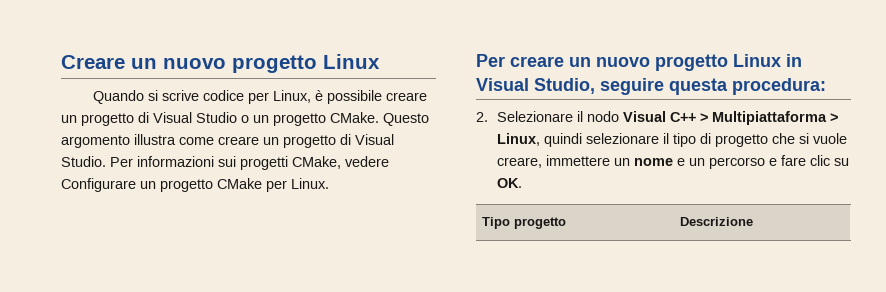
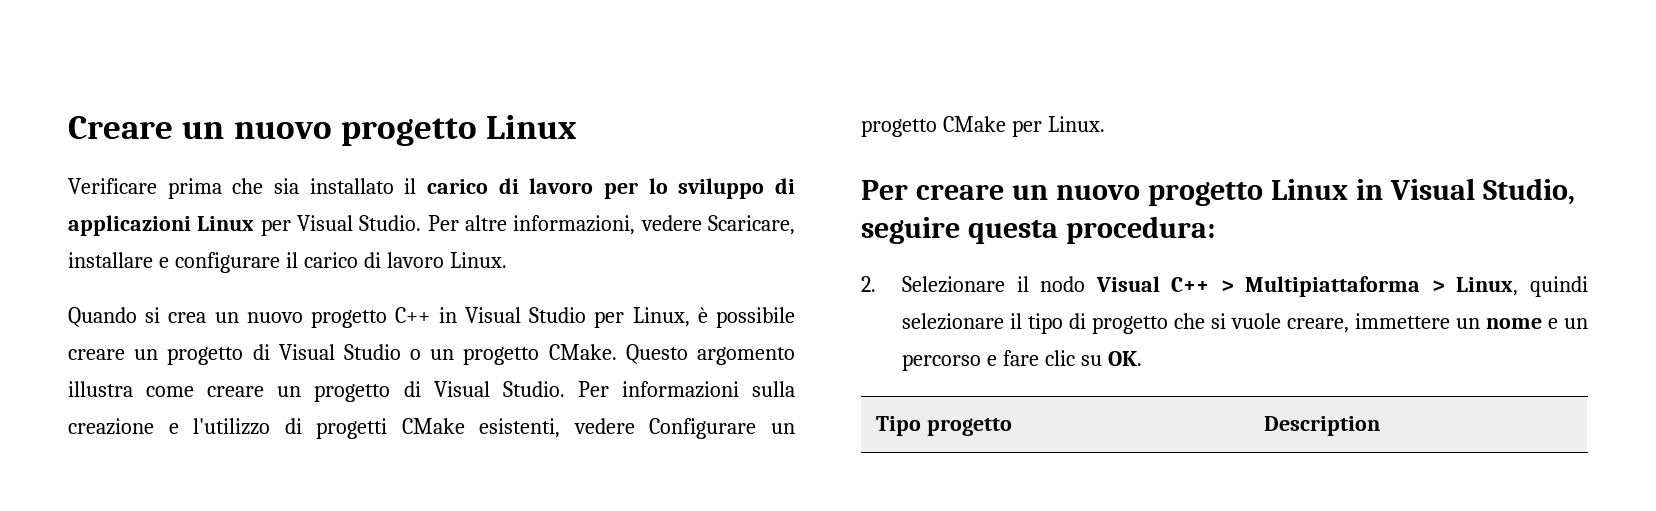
[92,90,244,104] Quando si scrive codice -> [68,178,795,199] [68,215,795,236] [68,252,507,273] [68,307,587,328] Verificare prima che sia installato il carico di lavoro per lo sviluppo di applicazioni Linux per Visual Studio. Per altre informazioni, vedere Scaricare, installare e configurare il carico di lavoro Linux. // Quando si crea un nuovo progetto C++ in Visual Studio
[218,156,341,170] sui progetti CMake, -> [752,381,796,397] [68,418,561,439] sulla creazione e l'utilizzo di progetti CMake esistenti,
[680,217,754,226] Descrizione -> [1263,416,1380,436] Description

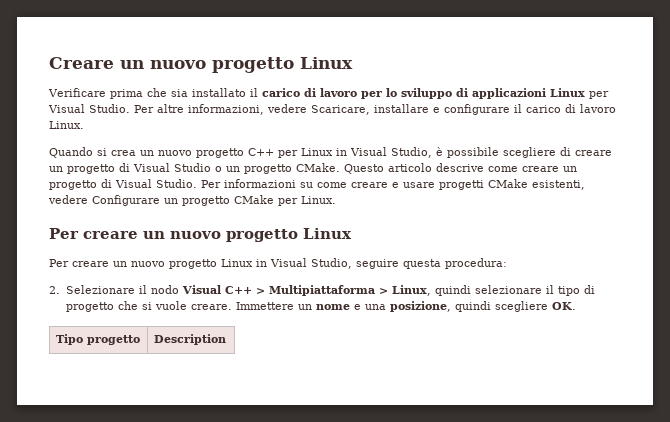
[438,307,796,328] in Visual Studio per Linux, è possibile -> [278,147,571,158] per Linux in Visual Studio, è possibile scegliere di
[697,347,795,365] [68,381,133,397] argomento illustra -> [388,163,484,172] articolo descrive
[752,381,796,397] [68,418,302,435] sulla creazione e l'utilizzo di -> [300,182,435,188] su come creare e usare
(1348, 189) none -> [49,259,253,269] // Per creare un nuovo progetto Linux
[1286,313,1450,333] creare, immettere -> [190,302,294,310] creare. Immettere
[1564,318,1589,329] [901,350,1102,371] un percorso e fare clic su -> [364,301,548,312] una posizione, quindi scegliere

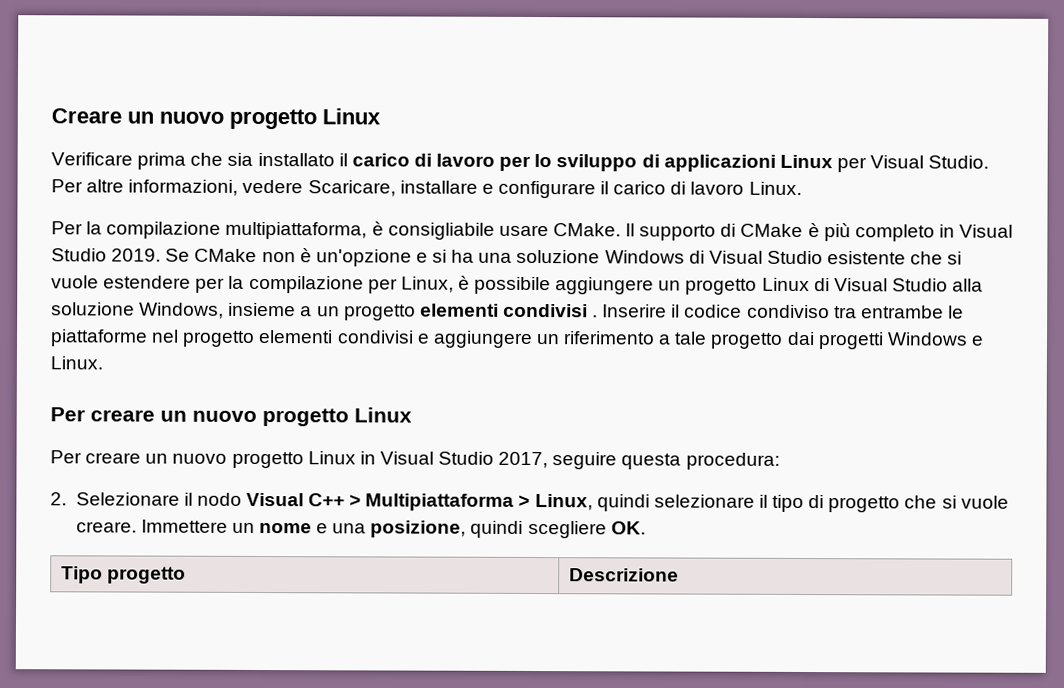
[49,147,612,158] [49,163,577,174] [49,179,585,190] [48,195,298,206] Quando si crea un nuovo progetto C++ per Linux in Visual Studio, è possibile scegliere di creare un progetto di Visual Studio o un progetto CMake. Questo articolo descrive come creare un progetto di Visual Studio. Per informazioni su come creare e usare progetti CMake esistenti, vedere Configurare un progetto CMake per -> [51,221,1014,242] [51,248,963,267] [51,275,984,295] [51,302,964,321] [50,329,984,350] Per la compilazione multipiattaforma, è consigliabile usare CMake. Il supporto di CMake è più completo in Visual Studio 2019. Se CMake non è un'opzione e si ha una soluzione Windows di Visual Studio esistente che si vuole estendere per la compilazione per Linux, è possibile aggiungere un progetto Linux di Visual Studio alla soluzione Windows, insieme a un progetto elementi condivisi . Inserire il codice condiviso tra entrambe le piattaforme nel progetto elementi condivisi e aggiungere un riferimento a tale progetto dai progetti Windows e
[311,258,352,269] Studio, -> [438,451,549,469] Studio 2017,
[153,334,226,345] Description -> [569,568,680,582] Descrizione

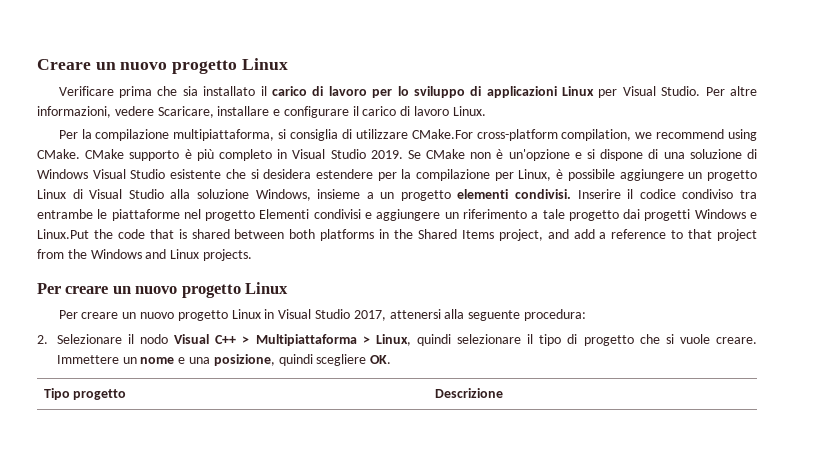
[371,221,804,241] è consigliabile usare CMake. Il supporto di CMake -> [278,129,758,141] [37,149,180,161] si consiglia di utilizzare CMake.For cross-platform compilation, we recommend using CMake. CMake supporto
[451,249,705,264] ha una soluzione Windows di -> [600,149,757,161] [37,169,88,179] dispone di una soluzione di Windows
[51,275,99,289] vuole -> [263,169,312,179] desidera
[502,303,599,318] condivisi . -> [515,189,572,199] condivisi.
[259,329,334,344] elementi -> [259,209,310,219] Elementi
[50,356,103,370] Linux. -> [37,229,757,241] [37,249,252,261] Linux.Put the code that is shared between both platforms in the Shared Items project, and add a reference to that project from the Windows and Linux projects.
[552,452,682,470] seguire questa -> [389,309,521,321] attenersi alla seguente

